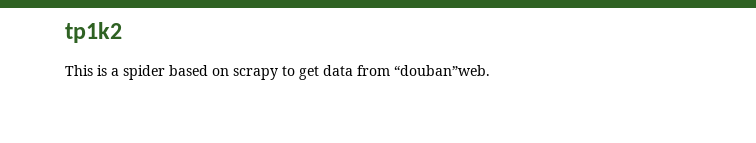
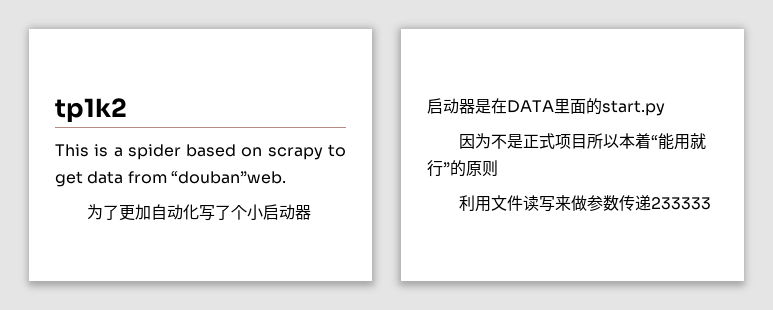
(490, 70) none -> [87,204,312,221] [427,98,665,116] [459,133,707,150] [427,160,498,177] [459,195,712,212] // 为了更加自动化写了个小启动器 // 启动器是在DATA里面的start.py // 因为不是正式项目所以本着“能用就行”的原则 // 利用文件读写来做参数传递233333

